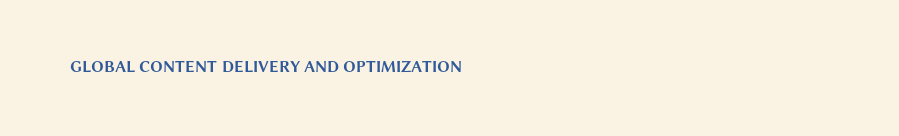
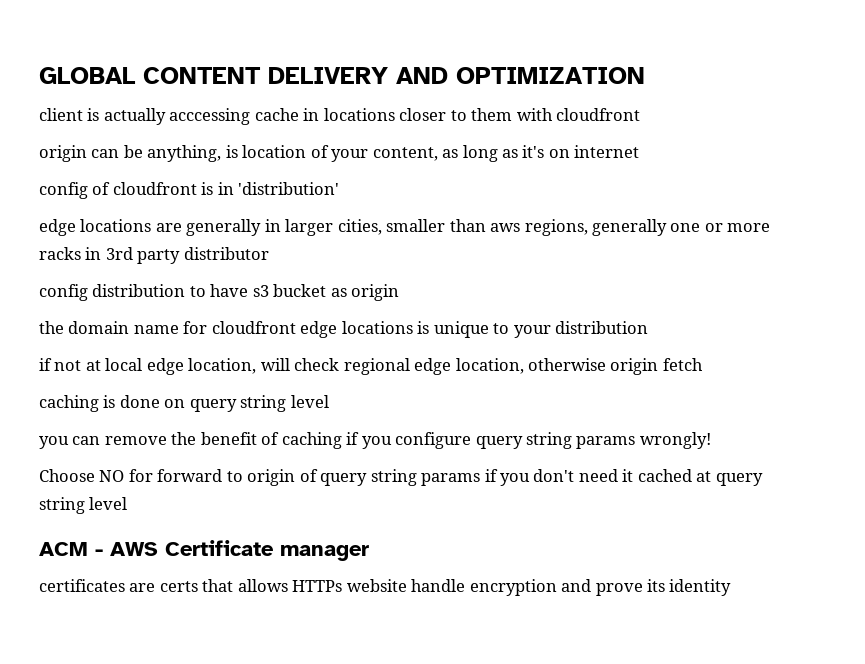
(463, 66) none -> [39,108,641,125] [39,145,640,162] [39,182,340,199] [39,219,771,236] [39,247,269,264] [39,284,400,301] [39,321,649,338] [39,358,703,375] [39,395,329,412] [39,432,711,449] [39,469,763,486] [39,497,128,514] [39,540,369,561] [39,579,732,596] // client is actually acccessing cache in locations closer to them with cloudfront // origin can be anything, is location of your content, as long as it's on internet // config of cloudfront is in 'distribution' // edge locations are generally in larger cities, smaller than aws regions, generally one or more racks in 3rd party distributor // config distribution to have s3 bucket as origin // the domain name for cloudfront edge locations is unique to your distribution // if not at local edge location, will check regional edge location, otherwise origin fetch // caching is done on query string level // you can remove the benefit of caching if you configure query string params wrongly! // Choose NO for forward to origin of query string params if you don't need it cached at query string level // ACM - AWS Certificate manager // certificates are certs that allows HTTPs website handle encryption and prove its identity

